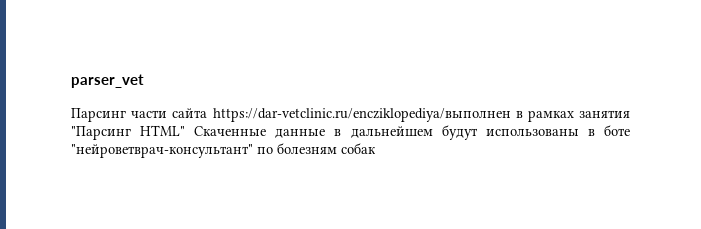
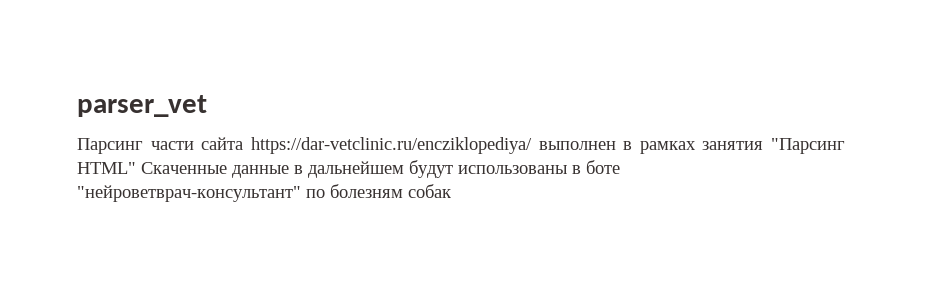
[212,108,511,122] https://dar-vetclinic.ru/encziklopediya/выполнен -> [250,137,616,154] https://dar-vetclinic.ru/encziklopediya/ выполнен

